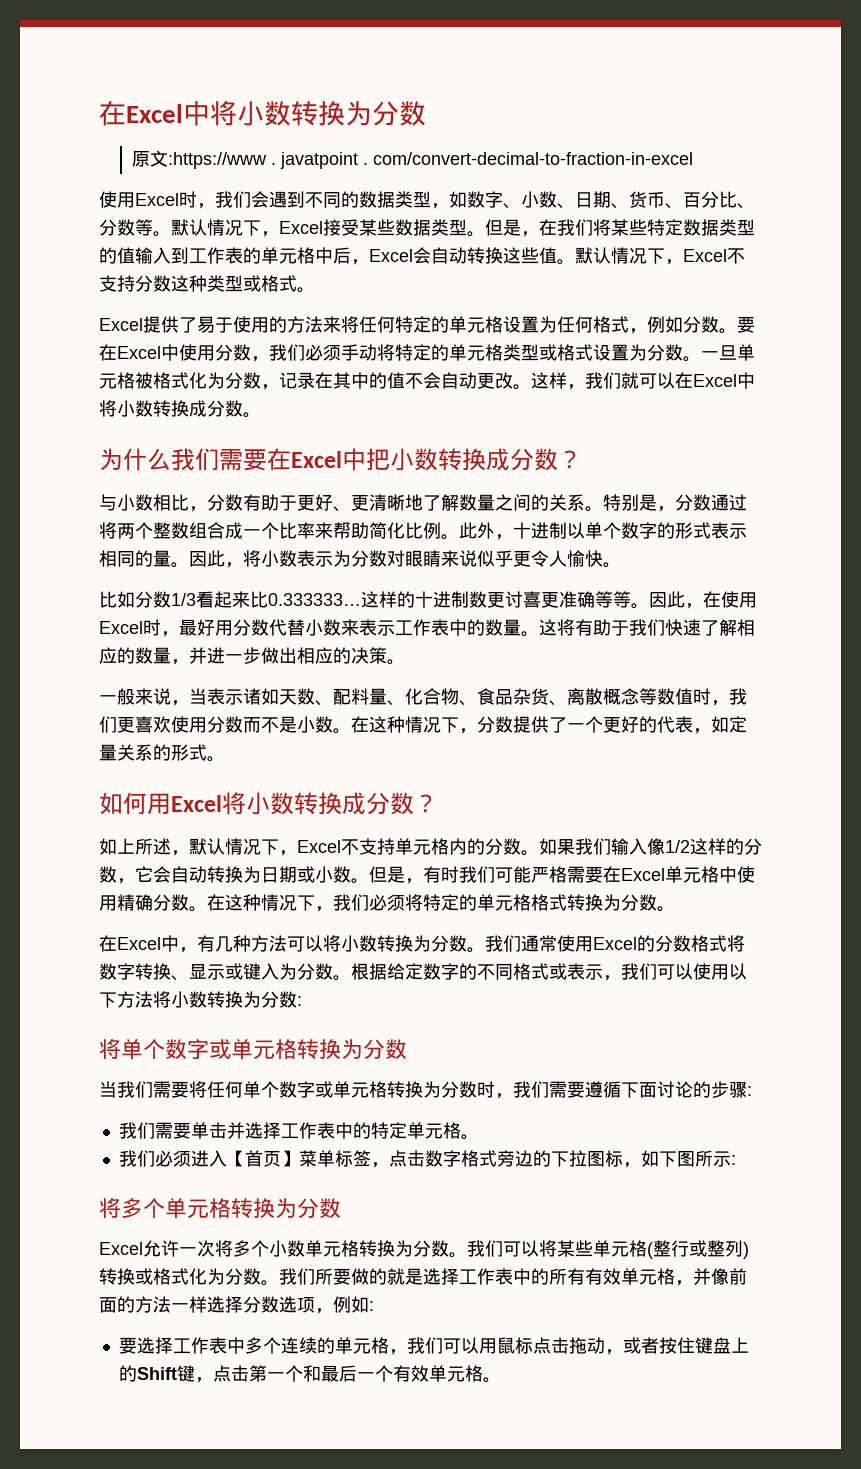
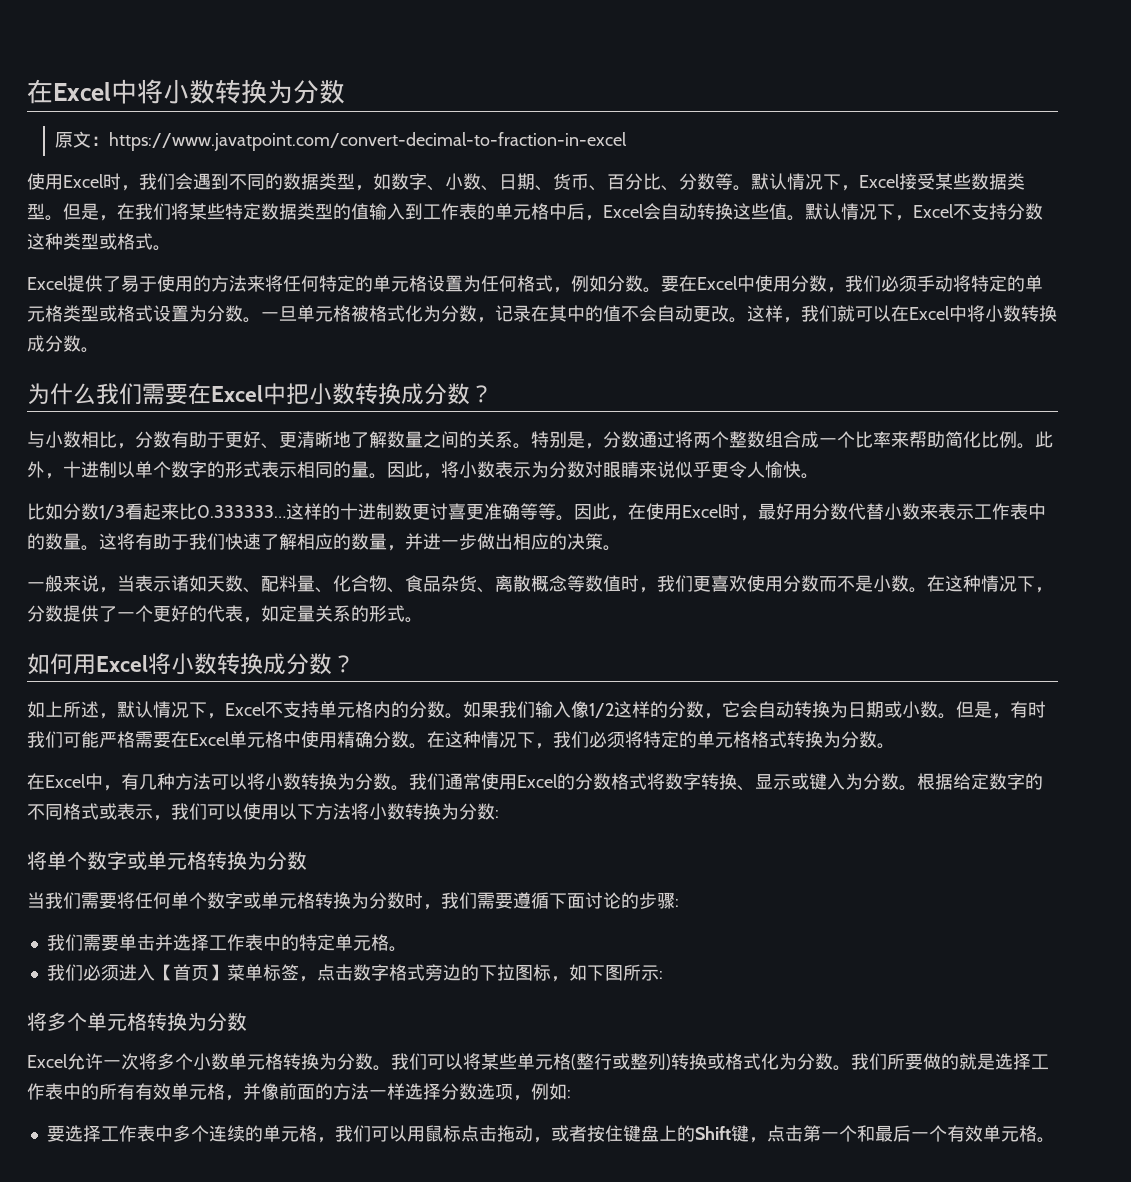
[168,152,694,169] :https://www . javatpoint . com/convert-decimal-to-fraction-in-excel -> [91,132,628,151] ：https://www.javatpoint.com/convert-decimal-to-fraction-in-excel

